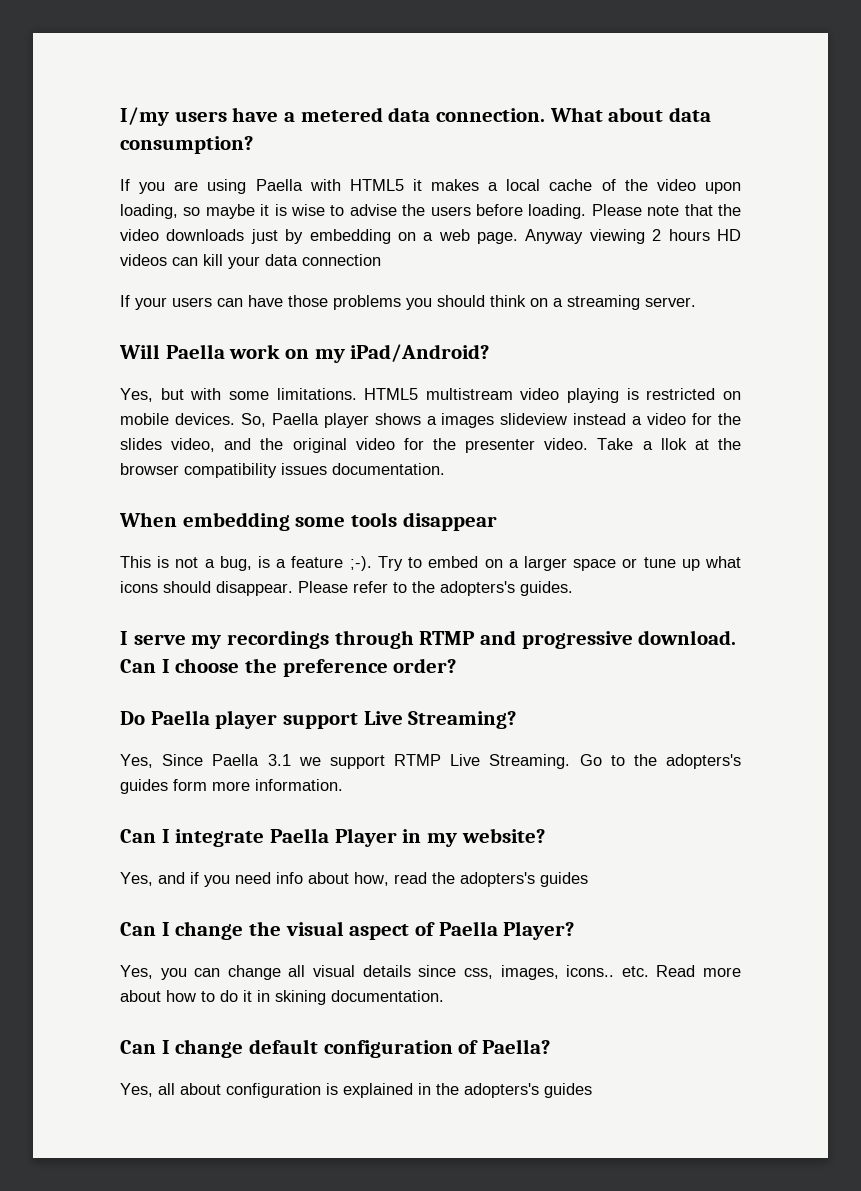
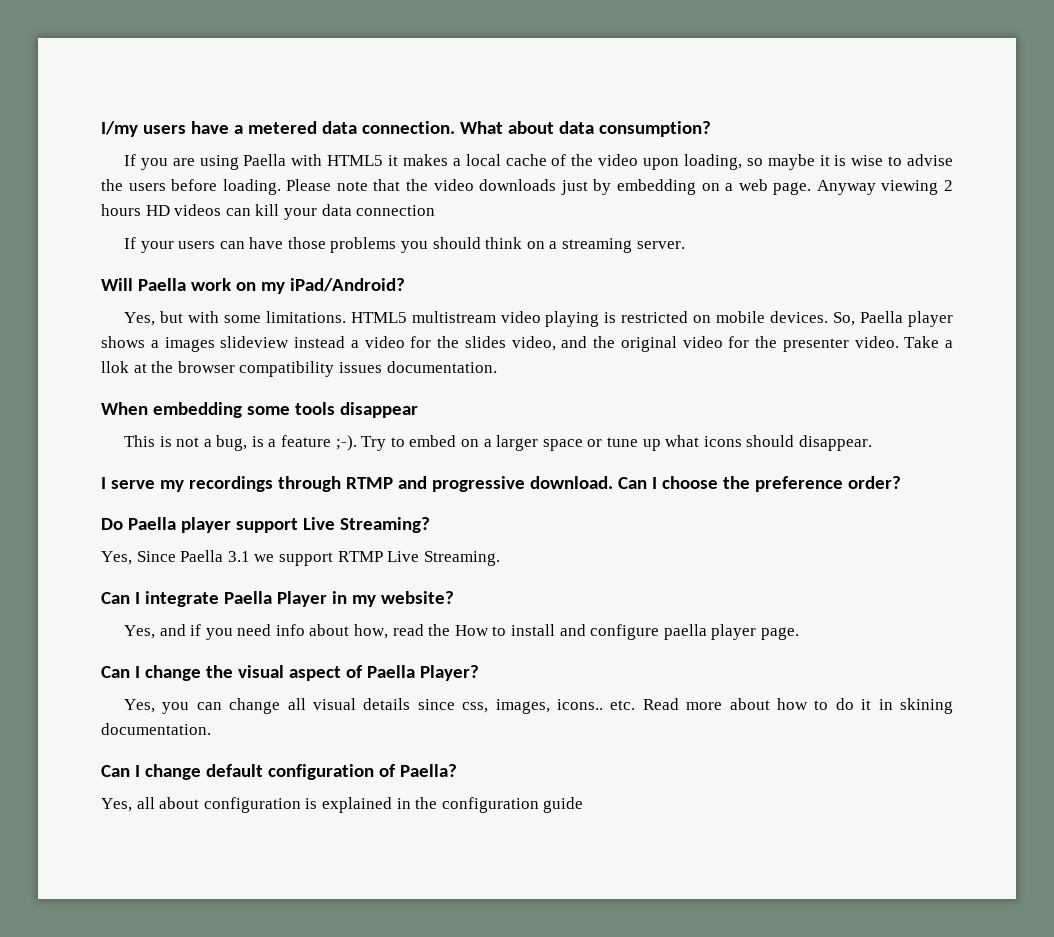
[298,581,573,596] Please refer to the adopters's guides. -> (872, 443) none
[579,754,741,769] [120,779,343,794] Go to the adopters's guides form more information. -> (500, 558) none
[460,872,588,887] adopters's guides -> [454,624,799,640] How to install and configure paella player page.
[464,1083,592,1098] adopters's guides -> [441,797,584,813] configuration guide

